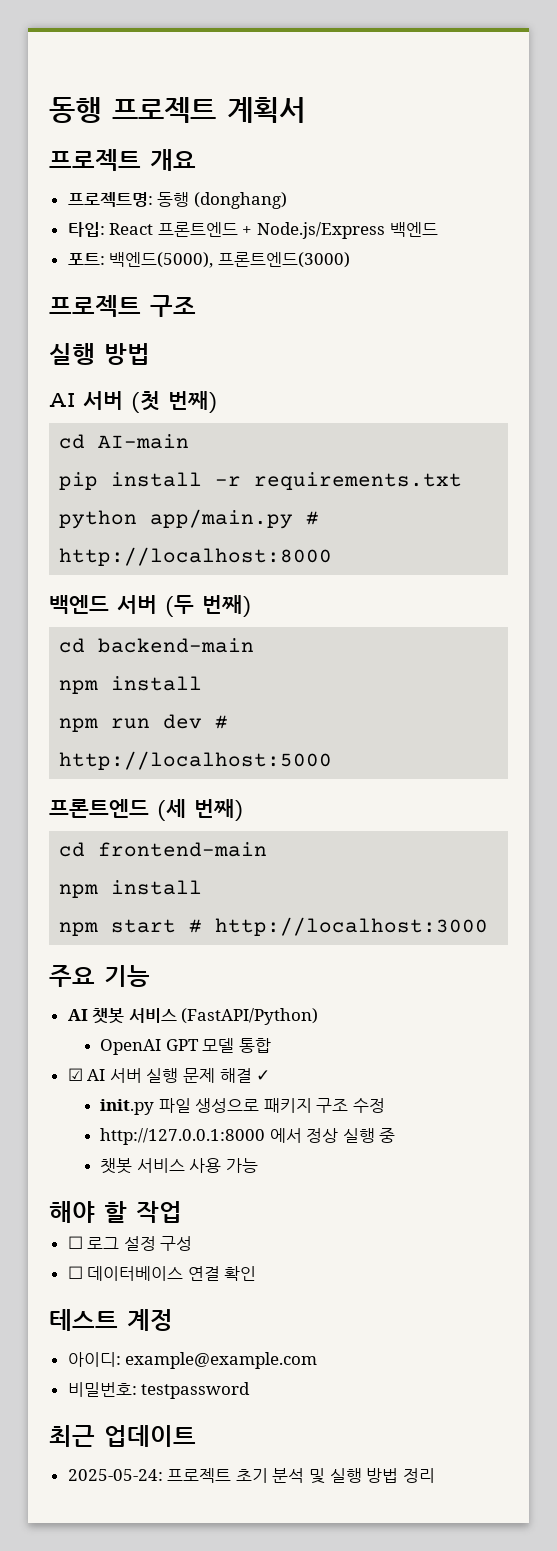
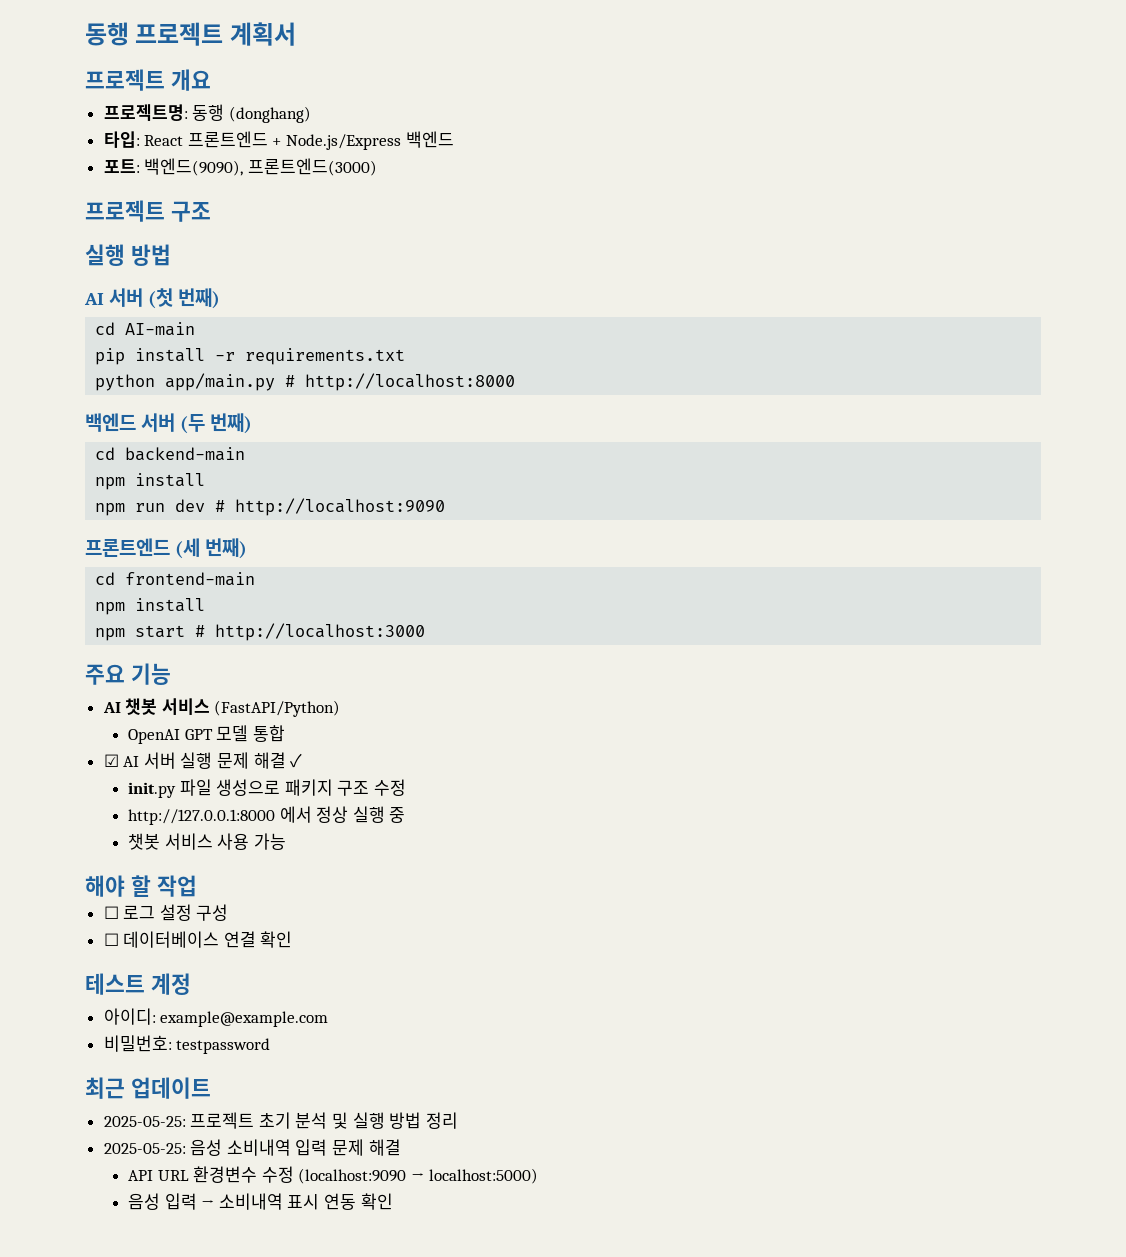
[109,252,214,268] 백엔드(5000), -> [144,158,244,176] 백엔드(9090),
[59,751,333,770] http://localhost:5000 -> [235,498,446,516] http://localhost:9090
[67,1469,163,1481] 2025-05-24: -> [103,1116,186,1127] 2025-05-25:
(435, 1475) none -> [103,1139,401,1156] [128,1166,538,1184] [128,1193,393,1210] // 2025-05-25: 음성 소비내역 입력 문제 해결 // API URL 환경변수 수정 (localhost:9090 → localhost:5000) // 음성 입력 → 소비내역 표시 연동 확인

